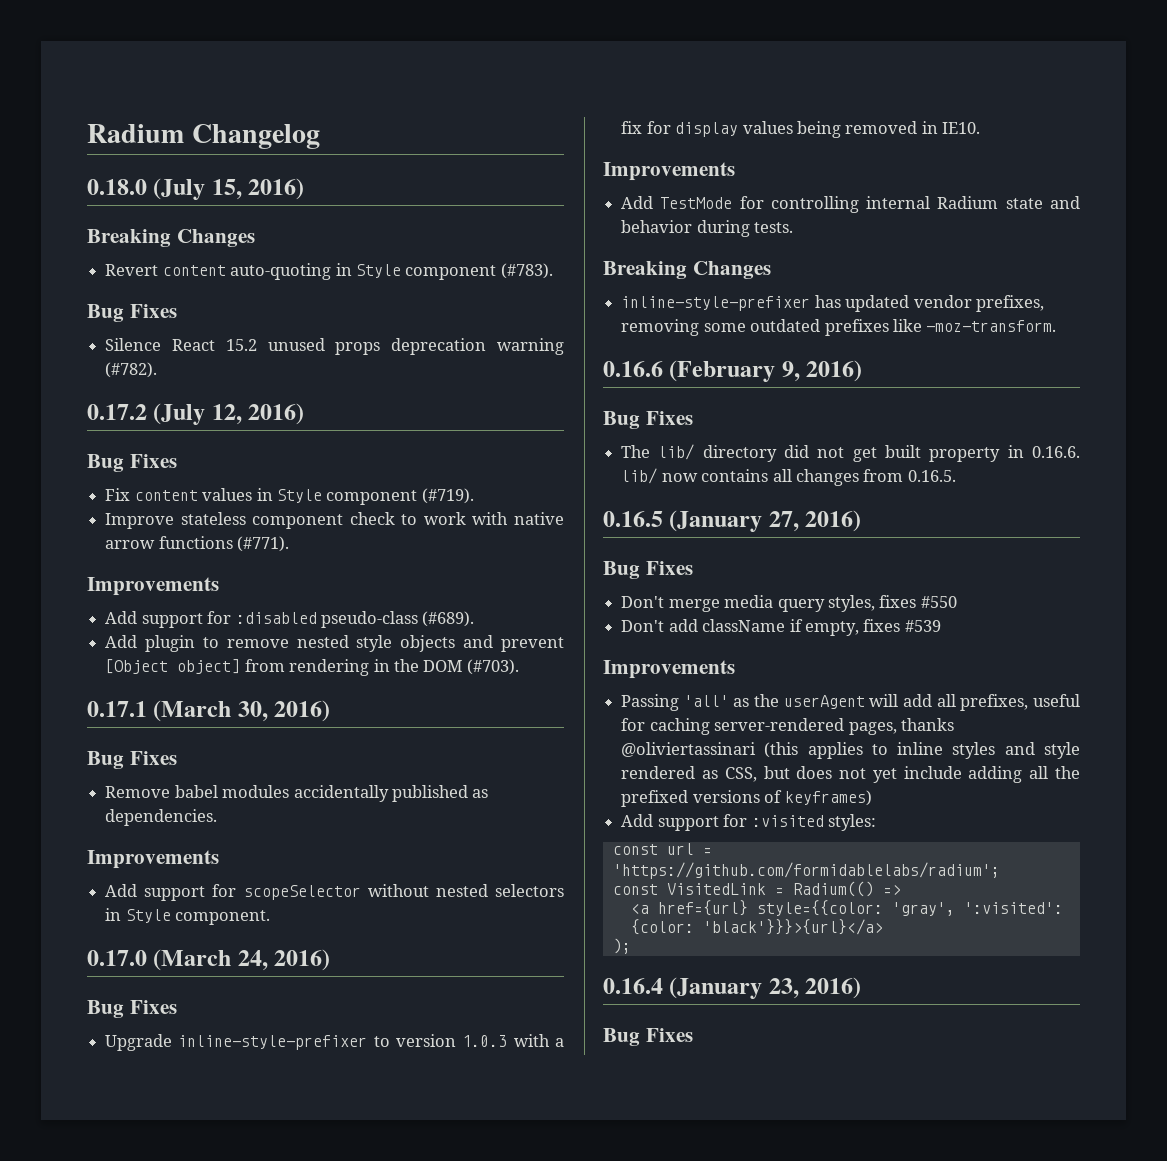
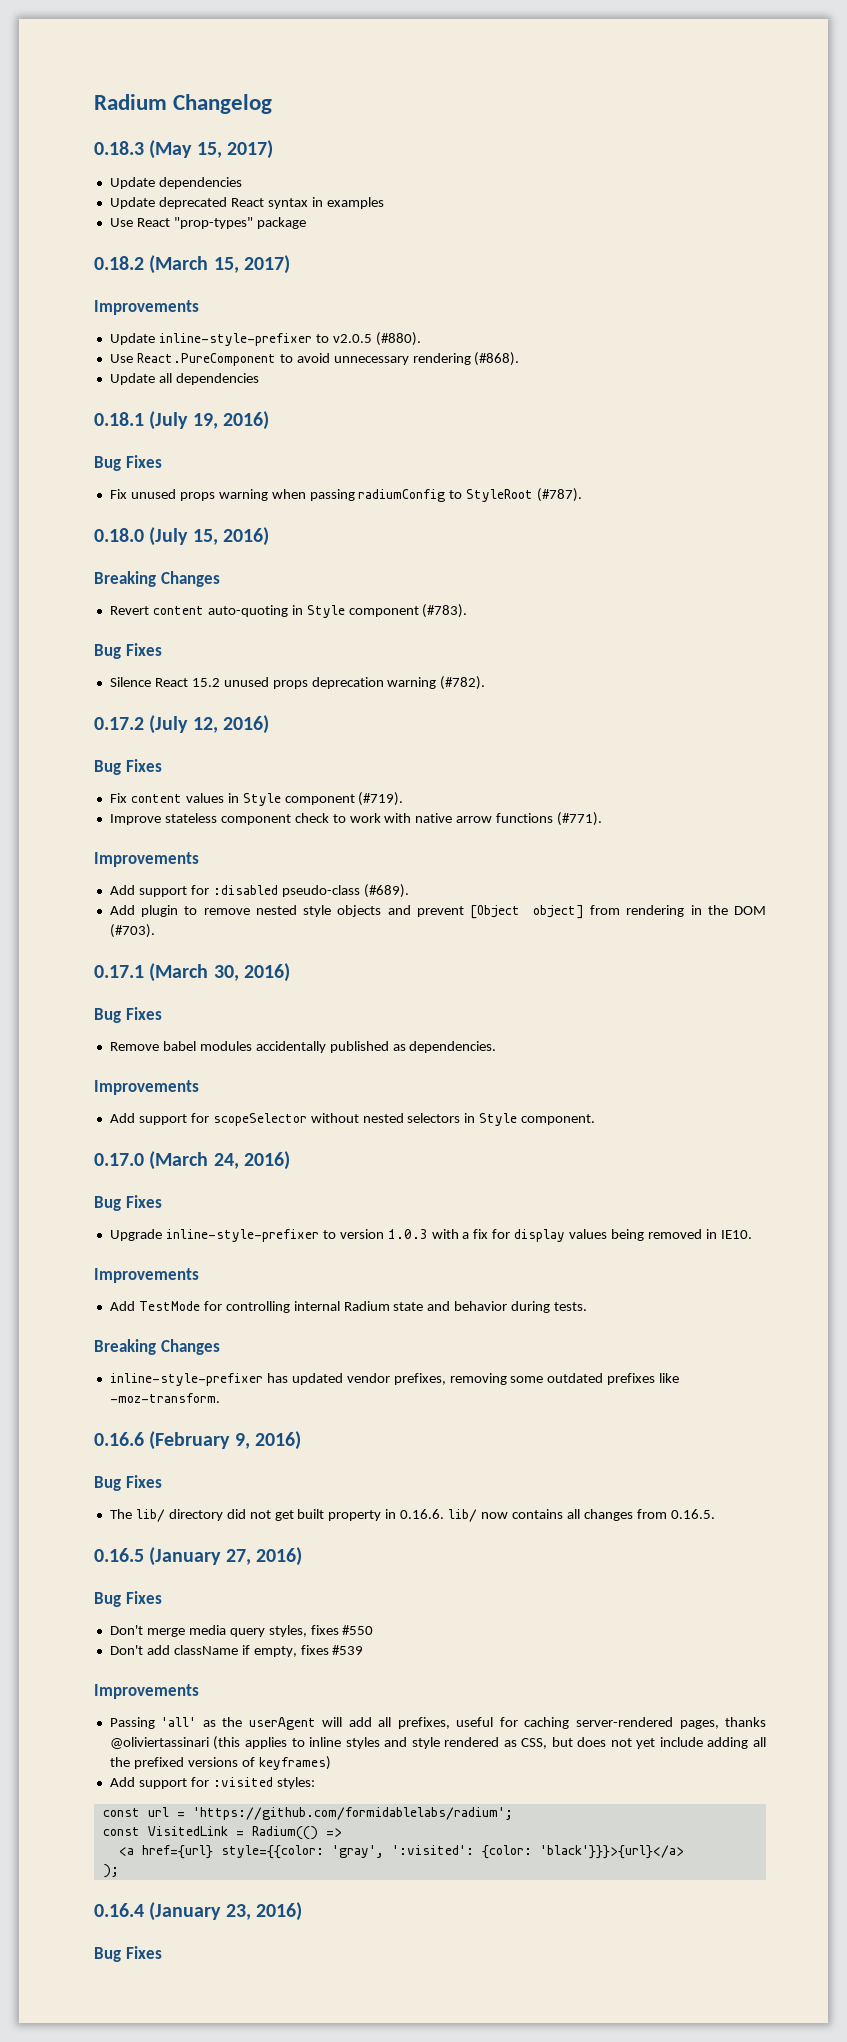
(320, 136) none -> [94,140,273,159] [109,177,242,189] [109,197,384,209] [109,217,306,229] [94,255,290,274] [94,300,199,315] [109,332,421,346] [109,352,520,366] [109,373,259,385] [94,411,269,430] [94,455,162,471] [109,488,583,502] // 0.18.3 (May 15, 2017) // Update dependencies // Update deprecated React syntax in examples // Use React "prop-types" package // 0.18.2 (March 15, 2017) // Improvements // Update inline-style-prefixer to v2.0.5 (#880). // Use React.PureComponent to avoid unnecessary rendering (#868). // Update all dependencies // 0.18.1 (July 19, 2016) // Bug Fixes // Fix unused props warning when passing radiumConfig to StyleRoot (#787).

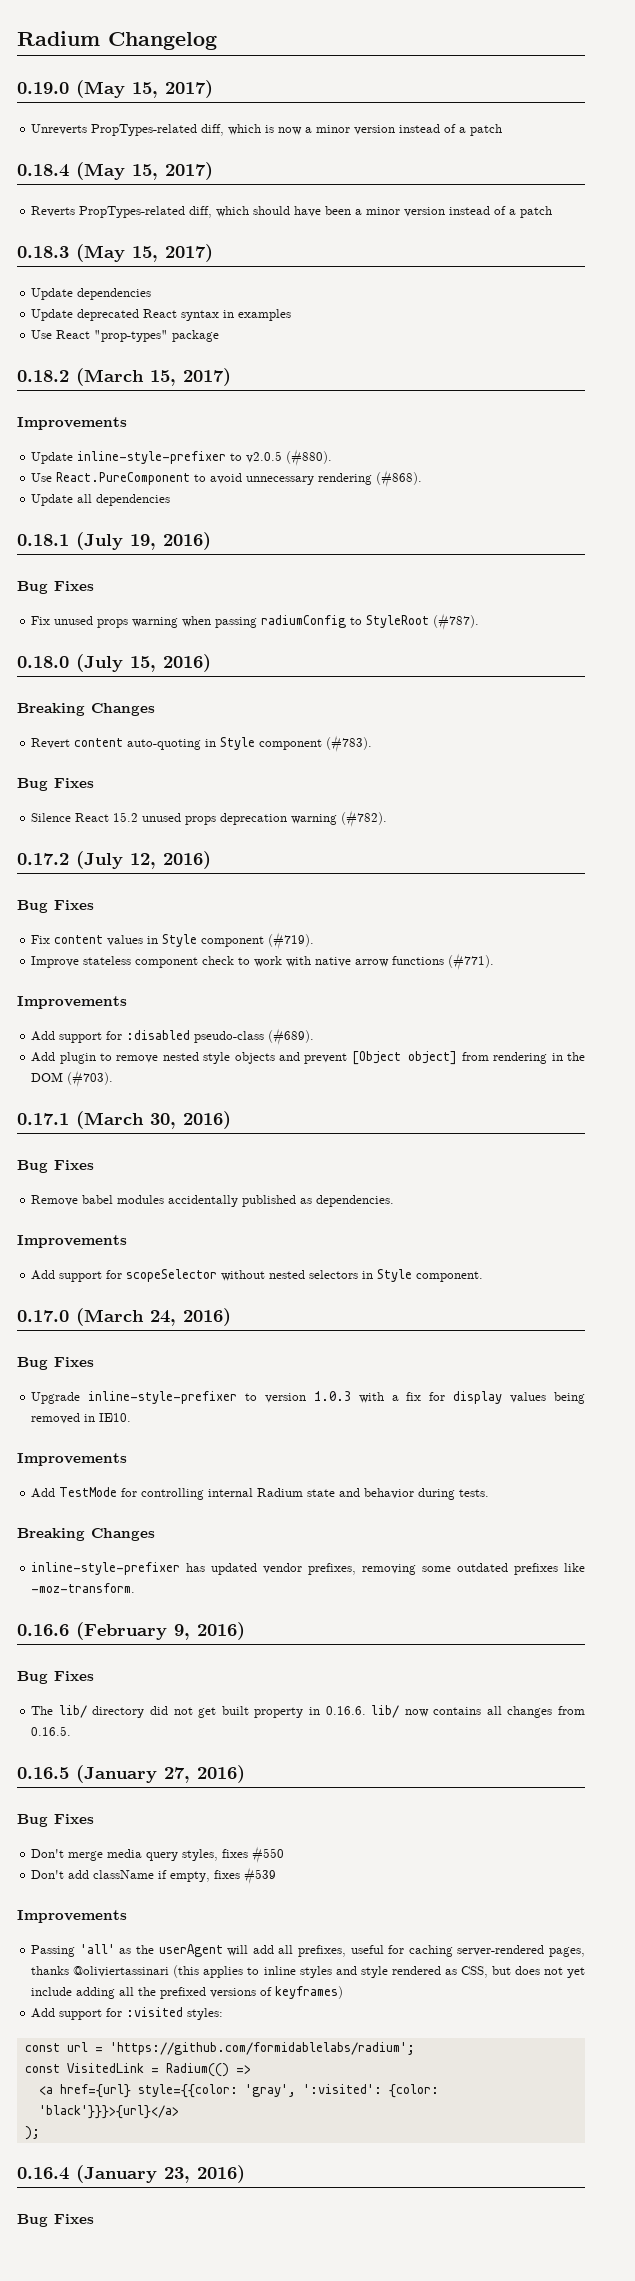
(273, 104) none -> [17,80,213,98] [31,124,503,136] [17,162,213,180] [31,206,553,218] // 0.19.0 (May 15, 2017) // Unreverts PropTypes-related diff, which is now a minor version instead of a patch // 0.18.4 (May 15, 2017) // Reverts PropTypes-related diff, which should have been a minor version instead of a patch

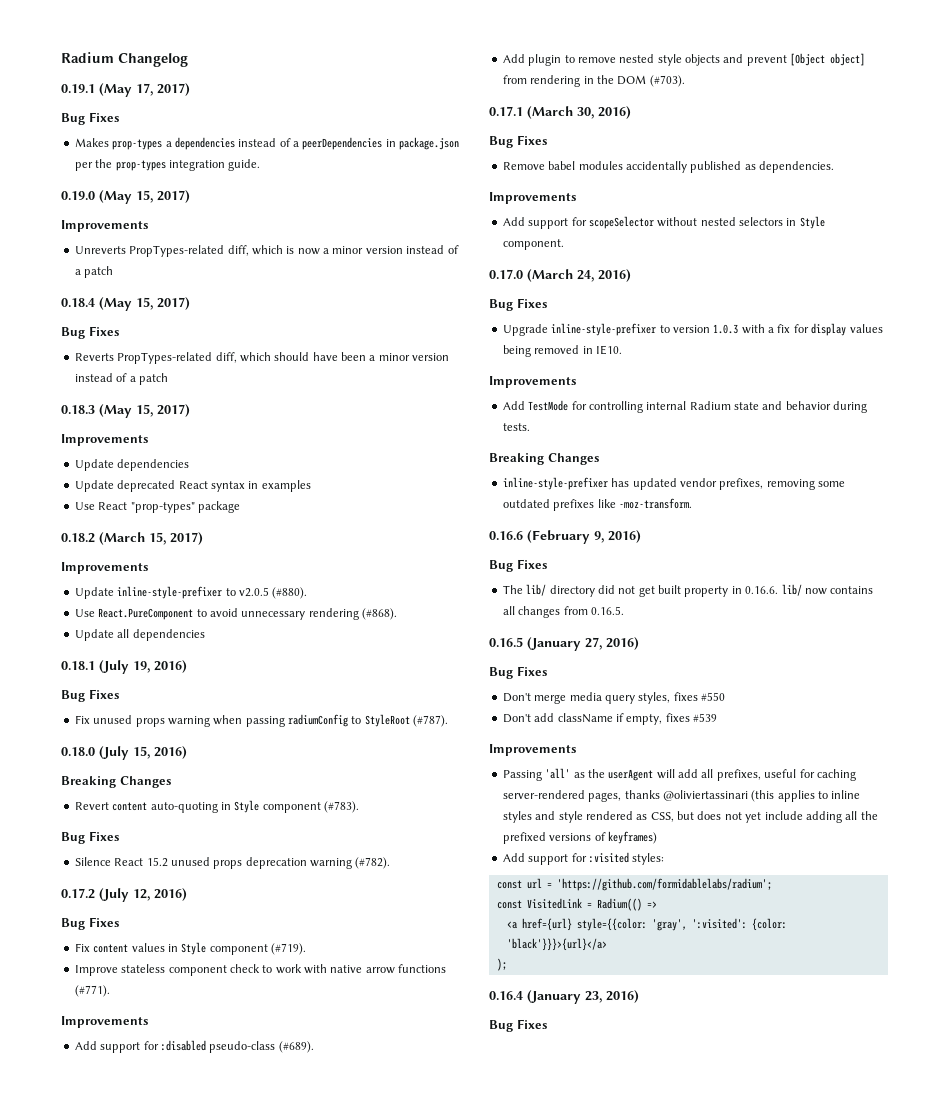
(217, 41) none -> [61,83,190,97] [61,112,119,125] [74,137,460,150] [74,159,261,171] // 0.19.1 (May 17, 2017) // Bug Fixes // Makes prop-types a dependencies instead of a peerDependencies in package.json per the prop-types integration guide.
(213, 89) none -> [61,220,148,232] // Improvements
(213, 171) none -> [61,326,119,339] // Bug Fixes
(213, 253) none -> [61,434,148,446] // Improvements

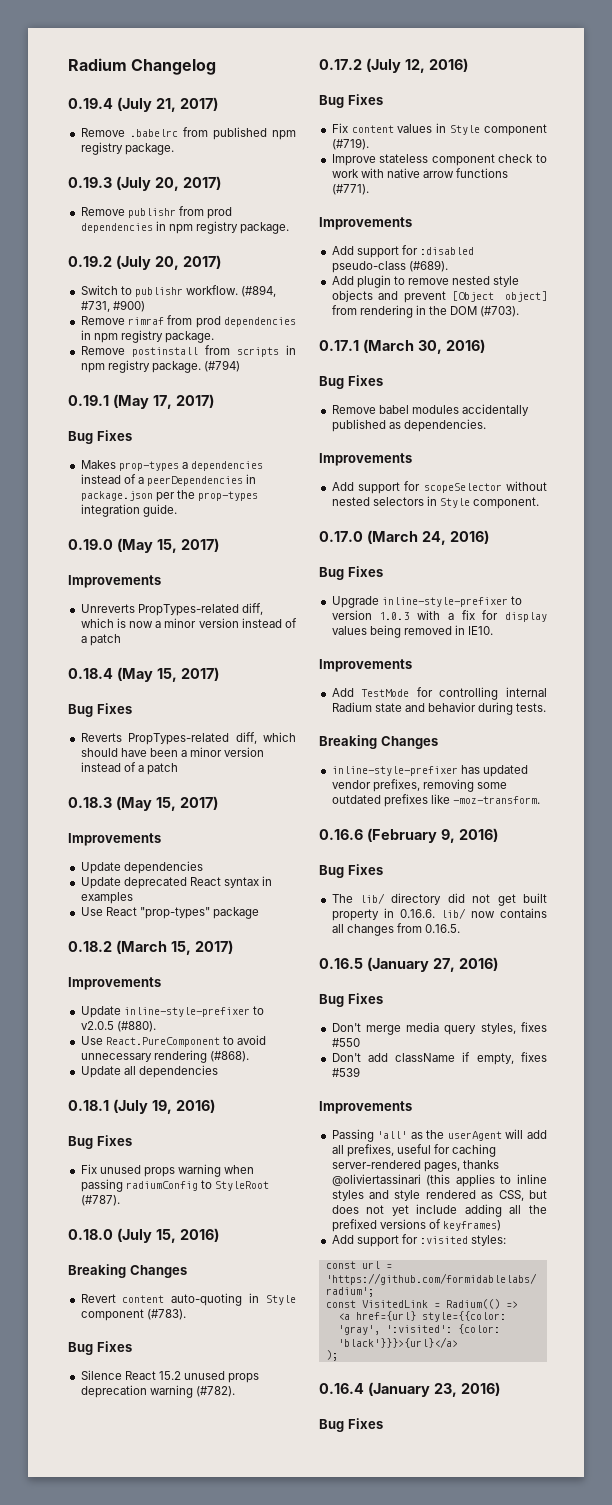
(188, 60) none -> [68,97,218,112] [80,127,296,140] [80,142,174,155] [68,176,221,191] [80,206,232,219] [80,221,290,234] [68,255,221,270] [80,285,277,297] [80,300,145,312] [80,315,296,328] [80,330,214,343] [80,345,296,357] [80,360,240,373] // 0.19.4 (July 21, 2017) // Remove .babelrc from published npm registry package. // 0.19.3 (July 20, 2017) // Remove publishr from prod dependencies in npm registry package. // 0.19.2 (July 20, 2017) // Switch to publishr workflow. (#894, #731, #900) // Remove rimraf from prod dependencies in npm registry package. // Remove postinstall from scripts in npm registry package. (#794)

